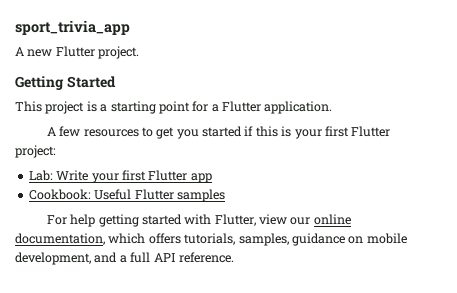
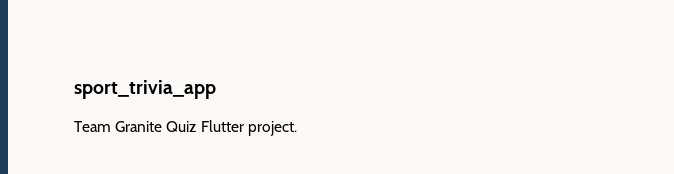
[15,47,53,57] A new -> [74,121,197,132] Team Granite Quiz
[15,76,116,90] [15,101,333,114] [46,126,391,139] [15,145,56,158] [28,170,212,183] [28,189,225,202] [46,214,351,227] [15,233,407,246] [15,252,234,265] // Getting Started // This project is a starting point for a Flutter application. // A few resources to get you started if this is your first Flutter project: // Lab: Write your first Flutter app // Cookbook: Useful Flutter samples // For help getting started with Flutter, view our online documentation, which offers tutorials, samples, guidance on mobile development, and a full API reference. -> (297, 128) none

